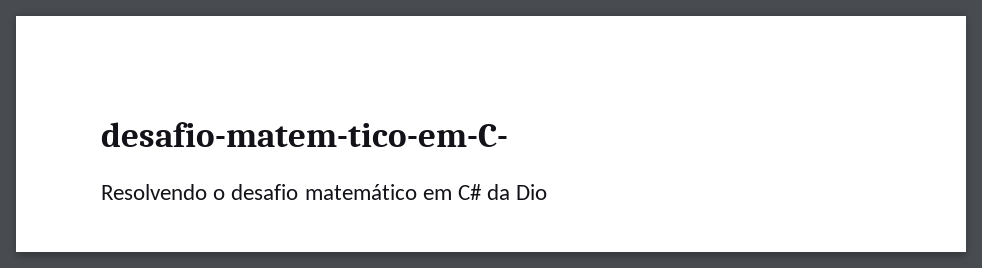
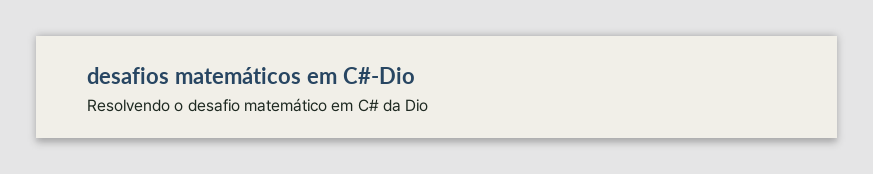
[101,122,508,147] desafio-matem-tico-em-C- -> [87,67,415,84] desafios matemáticos em C#-Dio

